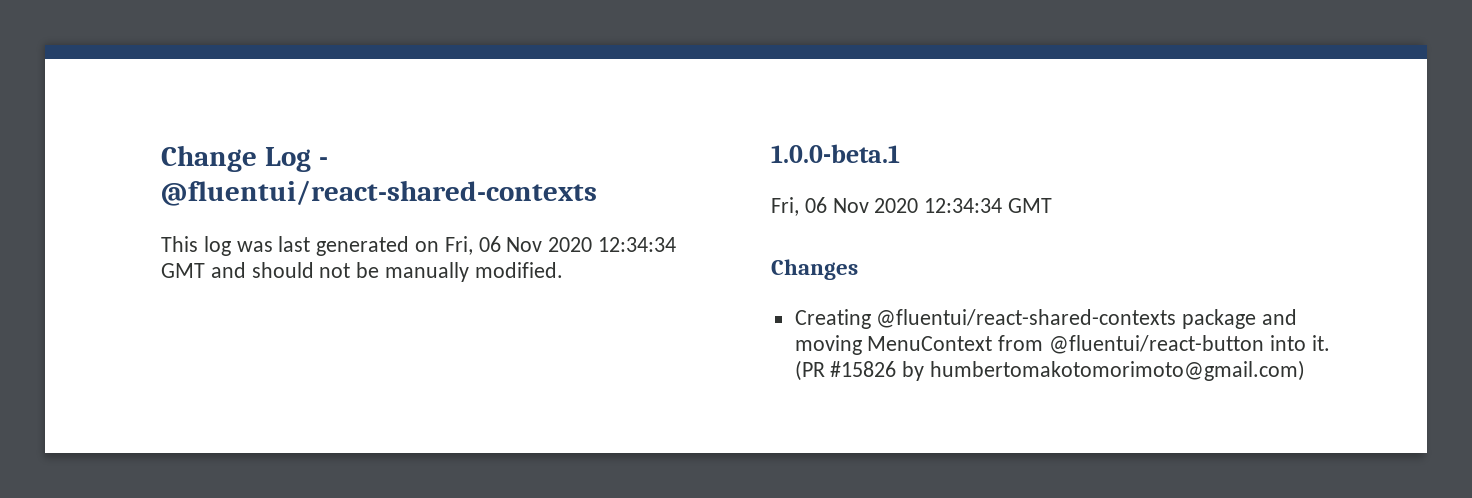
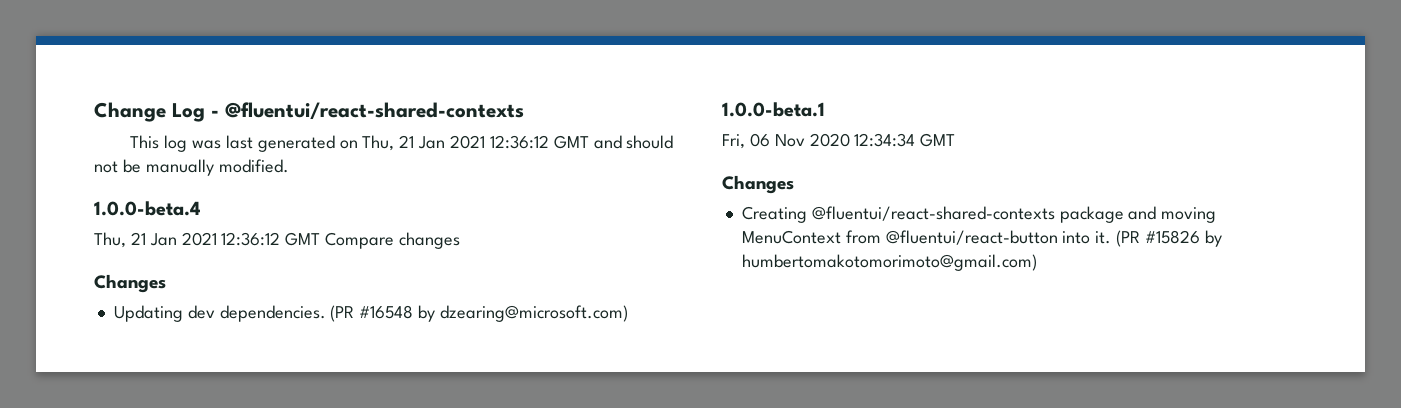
[444,236,677,255] Fri, 06 Nov 2020 12:34:34 -> [362,135,549,151] Thu, 21 Jan 2021 12:36:12
(563, 270) none -> [94,201,201,216] [94,232,461,249] [94,274,166,293] [113,305,628,322] // 1.0.0-beta.4 // Thu, 21 Jan 2021 12:36:12 GMT Compare changes // Changes // Updating dev dependencies. (PR #16548 by dzearing@microsoft.com)

